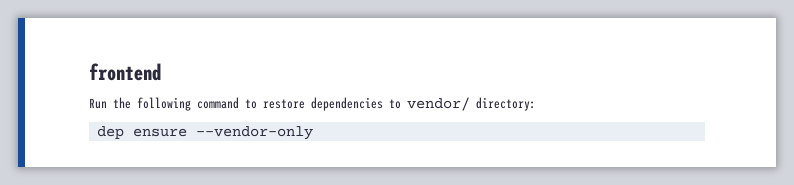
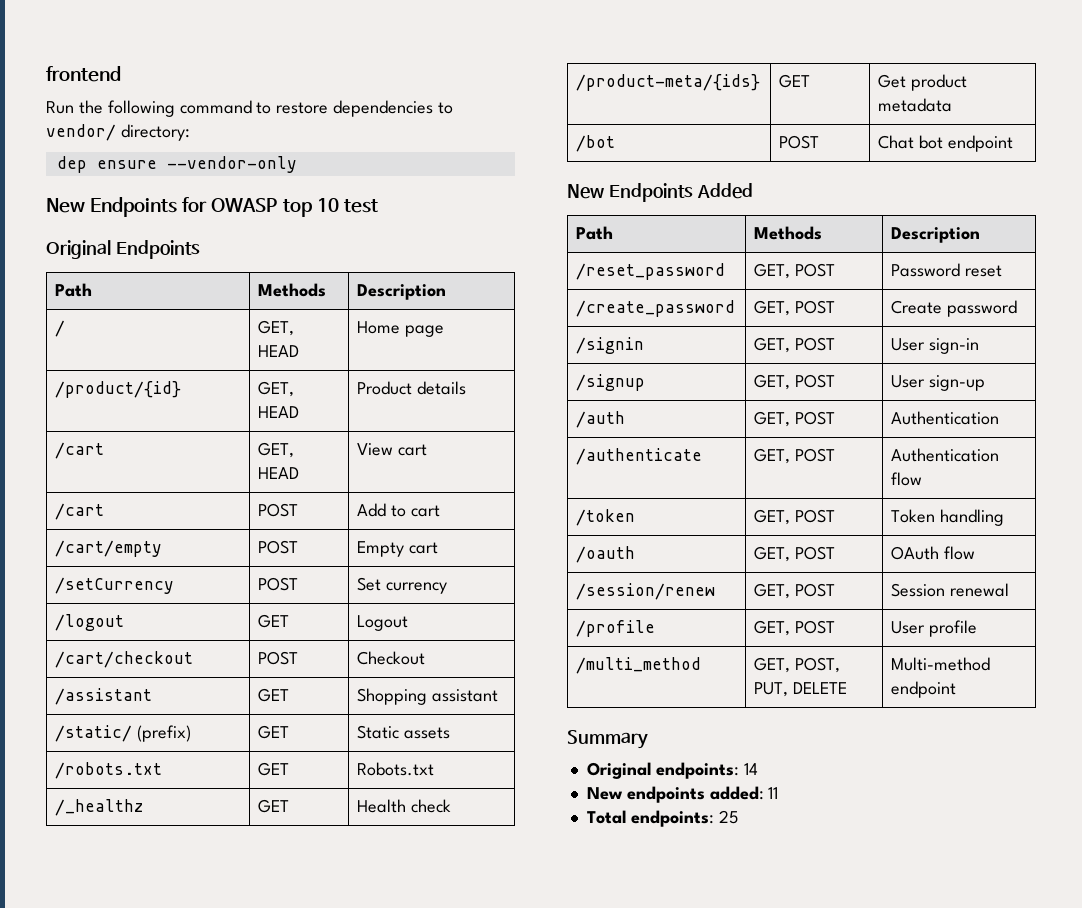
(313, 133) none -> [46,197,378,217] [46,240,200,259] [55,283,93,297] [258,283,327,297] [357,284,447,300] [55,320,66,337] [258,320,295,336] [258,345,300,357] [357,321,445,337] [55,381,182,398] [258,381,295,397] [258,406,300,418] [357,381,467,395] [55,442,105,459] [258,442,295,458] [258,467,300,479] [357,443,428,456] [55,503,105,520] [258,503,299,517] [357,503,441,517] [55,540,163,557] [258,540,299,554] [357,541,439,557] [55,577,175,594] [258,577,299,591] [357,577,448,594] [55,614,125,631] [258,614,290,628] [357,615,409,631] [55,651,194,668] [258,651,299,665] [357,651,426,665] [55,688,153,705] [258,688,290,702] [357,688,499,705] [55,725,192,742] [258,725,290,739] [357,725,451,739] [55,762,163,779] [258,762,290,776] [357,762,435,776] [55,799,144,816] [258,799,290,813] [357,799,452,813] [576,74,761,91] [779,74,811,88] [878,74,968,91] [878,98,953,112] [576,135,616,152] [779,135,820,149] [878,135,1014,152] [567,183,753,202] [576,226,614,240] [754,226,823,240] [891,227,981,243] [576,263,726,280] [754,263,836,279] [891,263,1003,277] [576,300,736,317] [754,300,836,316] [891,300,1018,317] [576,337,645,354] [754,337,836,353] [891,338,980,354] [576,374,646,391] [754,374,836,390] [891,375,986,391] [576,411,626,428] [754,411,836,427] [891,411,1000,425] [576,448,703,465] [754,448,836,464] [891,448,1000,462] [891,472,923,486] [576,509,636,526] [754,509,836,525] [891,509,1005,526] [576,546,636,563] [754,546,836,562] [891,546,976,560] [576,583,716,600] [754,583,836,599] [891,583,1010,597] [576,620,656,637] [754,620,836,636] [891,620,978,637] [576,657,702,674] [754,657,841,673] [754,682,848,697] [891,657,991,671] [891,681,957,698] [567,730,648,749] [586,762,758,779] [586,786,779,803] [586,810,738,827] // New Endpoints for OWASP top 10 test // Original Endpoints // Path | Methods | Description // / | GET, HEAD | Home page // /product/{id} | GET, HEAD | Product details // /cart | GET, HEAD | View cart // /cart | POST | Add to cart // /cart/empty | POST | Empty cart // /setCurrency | POST | Set currency // /logout | GET | Logout // /cart/checkout | POST | Checkout // /assistant | GET | Shopping assistant // /static/ (prefix) | GET | Static assets // /robots.txt | GET | Robots.txt // /_healthz | GET | Health check // /product-meta/{ids} | GET | Get product metadata // /bot | POST | Chat bot endpoint // New Endpoints Added // Path | Methods | Description // /reset_password | GET, POST | Password reset // /create_password | GET, POST | Create password // /signin | GET, POST | User sign-in // /signup | GET, POST | User sign-up // /auth | GET, POST | Authentication // /authenticate | GET, POST | Authentication flow // /token | GET, POST | Token handling // /oauth | GET, POST | OAuth flow // /session/renew | GET, POST | Session renewal // /profile | GET, POST | User profile // /multi_method | GET, POST, PUT, DELETE | Multi-method endpoint // Summary // Original endpoints: 14 // New endpoints added: 11 // Total endpoints: 25

